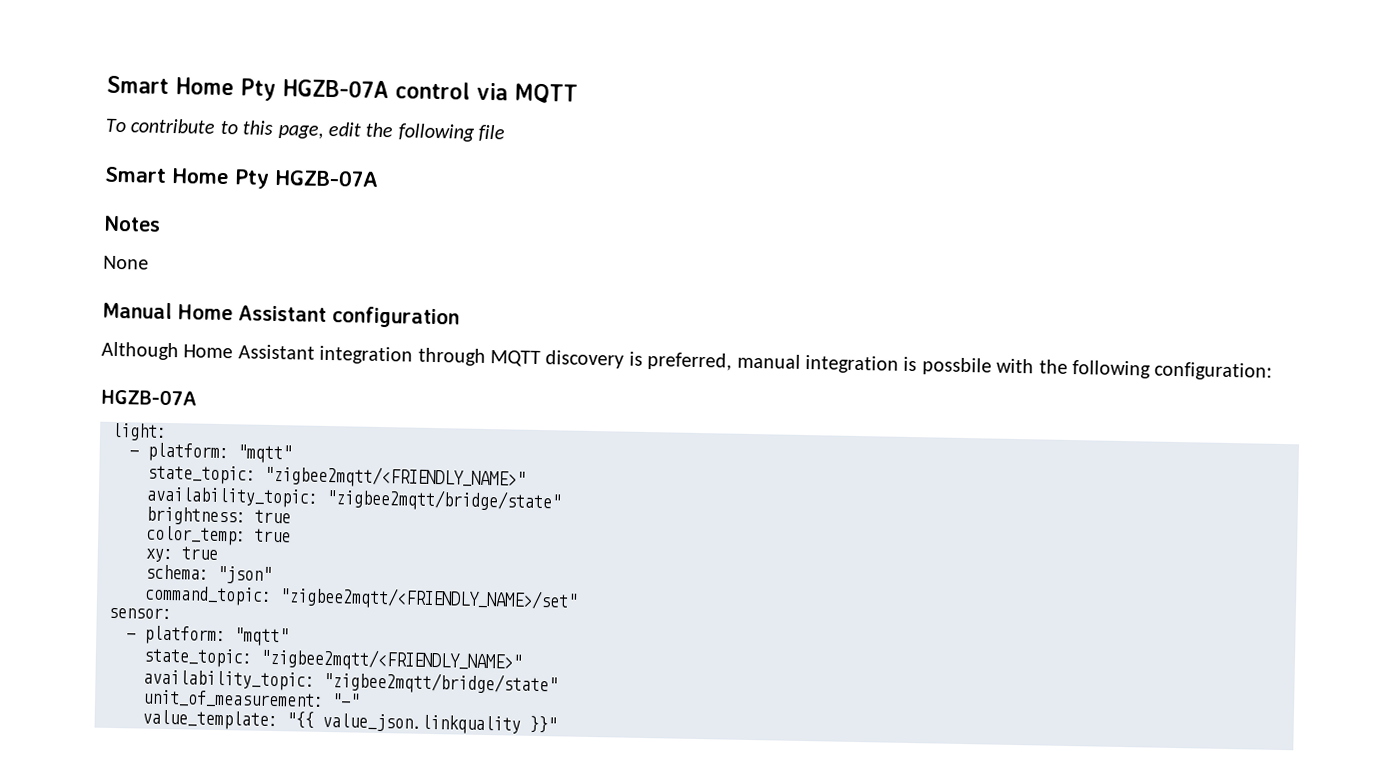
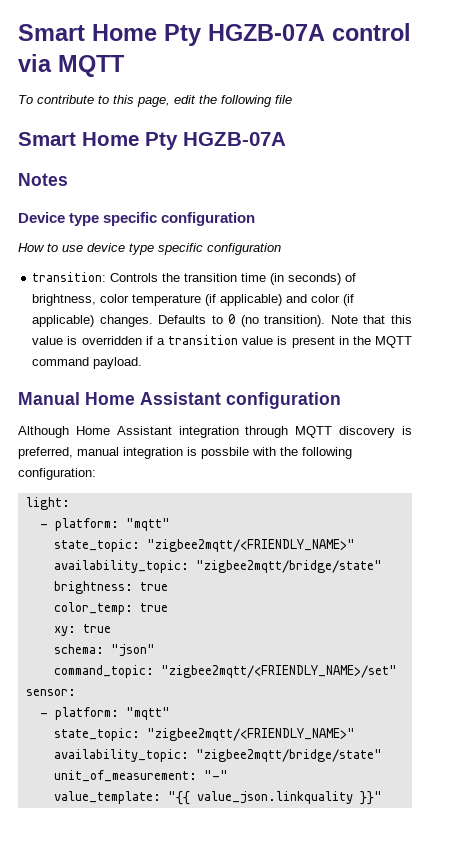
[103,255,149,270] // None -> [18,212,256,226] [18,243,281,255] [32,272,357,285] [32,294,355,306] [32,314,412,327] [32,335,412,348] [32,357,143,369] // Device type specific configuration // How to use device type specific configuration // transition: Controls the transition time (in seconds) of brightness, color temperature (if applicable) and color (if applicable) changes. Defaults to 0 (no transition). Note that this value is overridden if a transition value is present in the MQTT command payload.
[100,389,197,406] // HGZB-07A -> (96, 474) none

